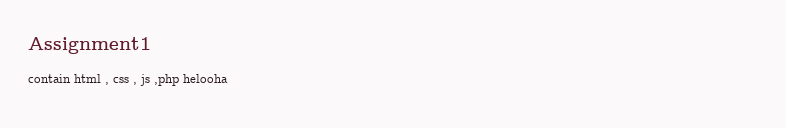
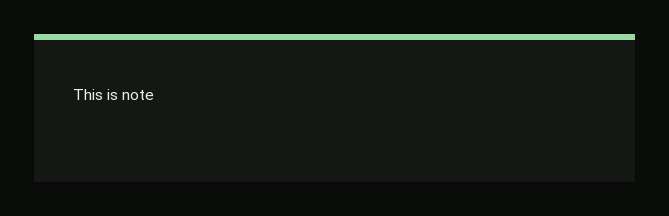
[28,37,151,54] [28,74,228,86] Assignment1 // contain html , css , js ,php helooha -> [73,89,155,100] This is note

